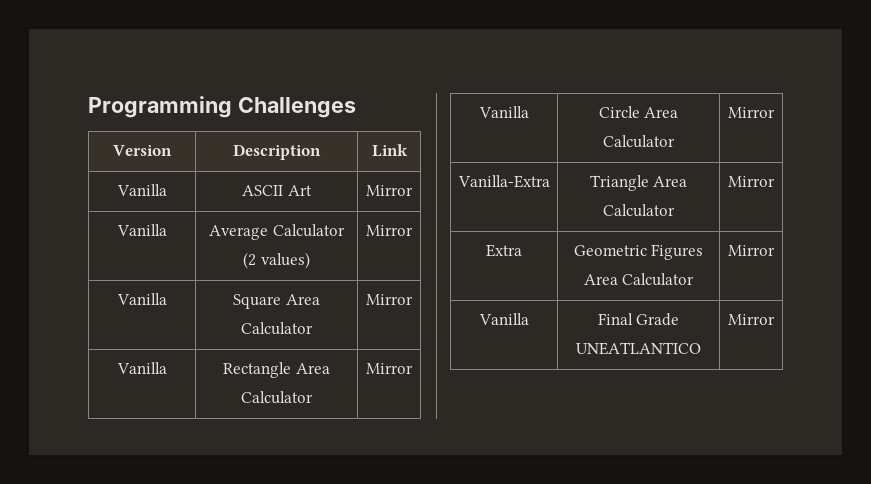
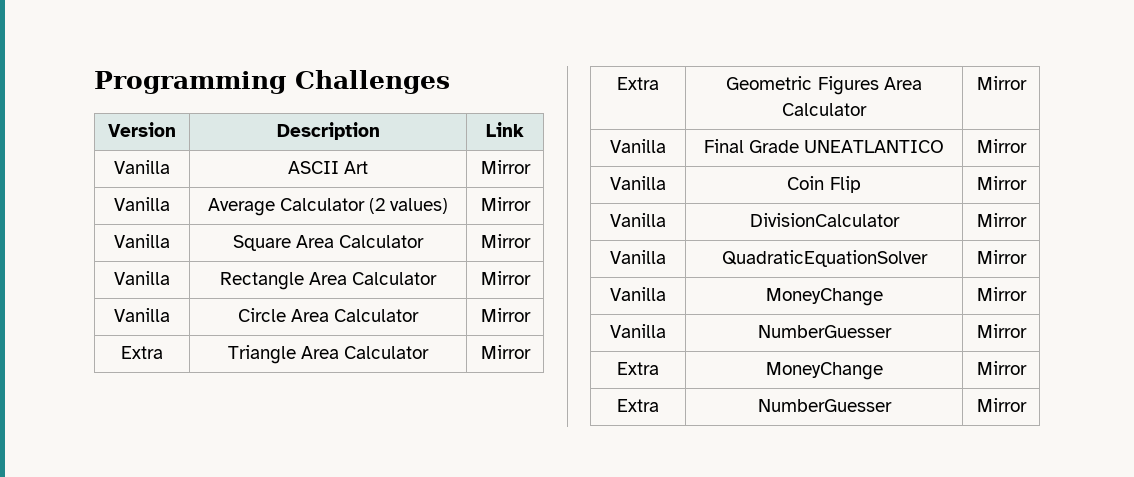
[457,175,550,188] Vanilla-Extra -> [121,346,163,359] Extra
(775, 319) none -> [610,176,666,190] [787,176,861,193] [976,176,1027,190] [610,213,666,227] [749,213,900,227] [976,213,1027,227] [610,250,666,264] [721,250,928,267] [976,250,1027,264] [610,287,666,301] [765,288,883,306] [976,287,1027,301] [610,324,666,338] [757,325,892,338] [976,324,1027,338] [617,362,659,375] [765,362,883,380] [976,361,1027,375] [617,399,659,412] [757,399,892,412] [976,398,1027,412] // Vanilla | Coin Flip | Mirror // Vanilla | DivisionCalculator | Mirror // Vanilla | QuadraticEquationSolver | Mirror // Vanilla | MoneyChange | Mirror // Vanilla | NumberGuesser | Mirror // Extra | MoneyChange | Mirror // Extra | NumberGuesser | Mirror

